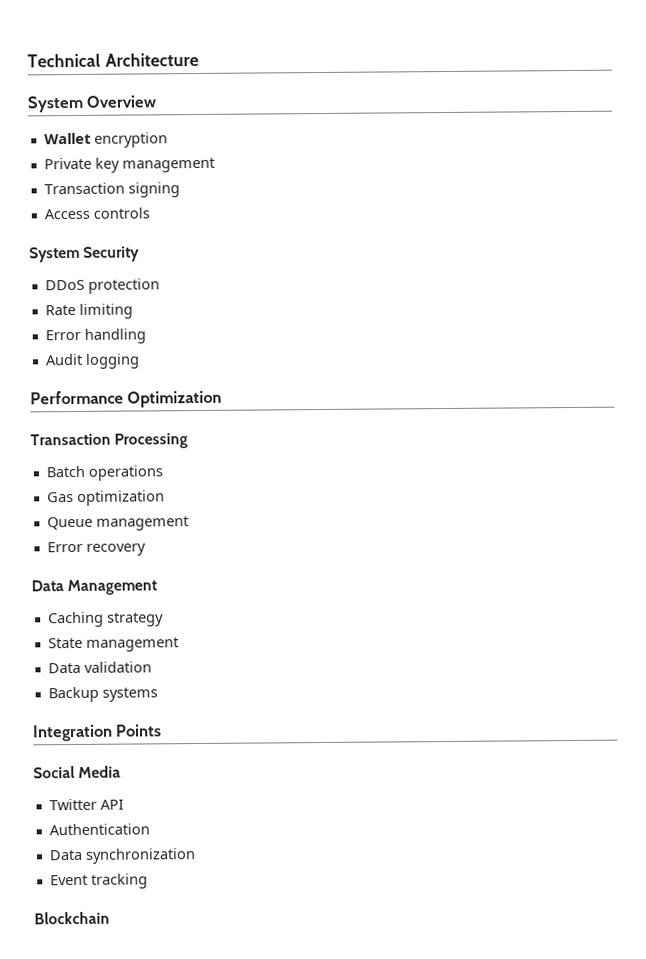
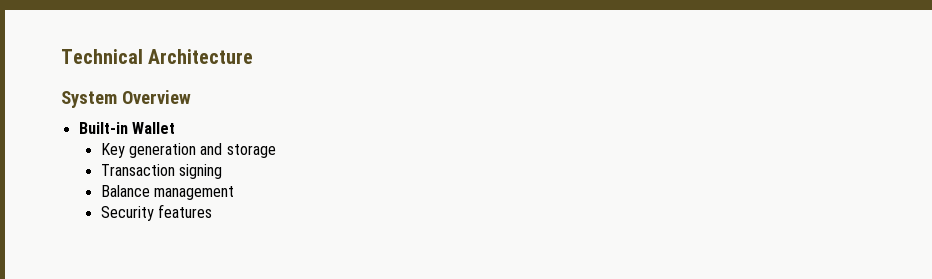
(158, 101) none -> [78,122,128,134] Built-in
[93,132,168,148] [43,157,215,173] [43,182,180,198] [43,207,150,220] [29,246,141,263] [44,278,160,294] [44,303,133,319] [44,328,146,344] [44,353,140,369] [30,390,223,408] [30,433,189,449] [45,465,164,481] [46,490,165,506] [46,516,189,531] [46,541,146,556] [31,579,158,596] [47,611,164,628] [47,637,179,652] [47,661,152,674] [47,686,158,703] [32,724,163,742] [33,765,122,779] [48,798,124,811] [48,823,150,836] [48,848,196,864] [49,873,148,889] [34,911,110,925] encryption // Private key management // Transaction signing // Access controls // System Security // DDoS protection // Rate limiting // Error handling // Audit logging // Performance Optimization // Transaction Processing // Batch operations // Gas optimization // Queue management // Error recovery // Data Management // Caching strategy // State management // Data validation // Backup systems // Integration Points // Social Media // Twitter API // Authentication // Data synchronization // Event tracking // Blockchain -> [100,143,276,158] [100,164,223,179] [100,185,235,200] [100,204,213,221] // Key generation and storage // Transaction signing // Balance management // Security features

